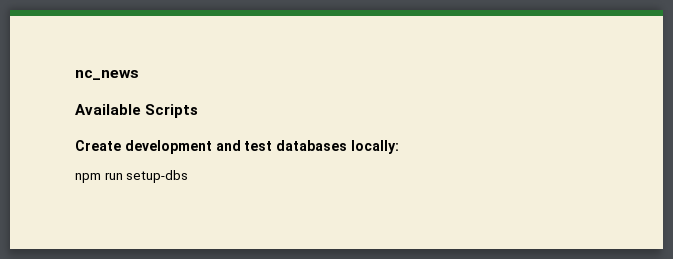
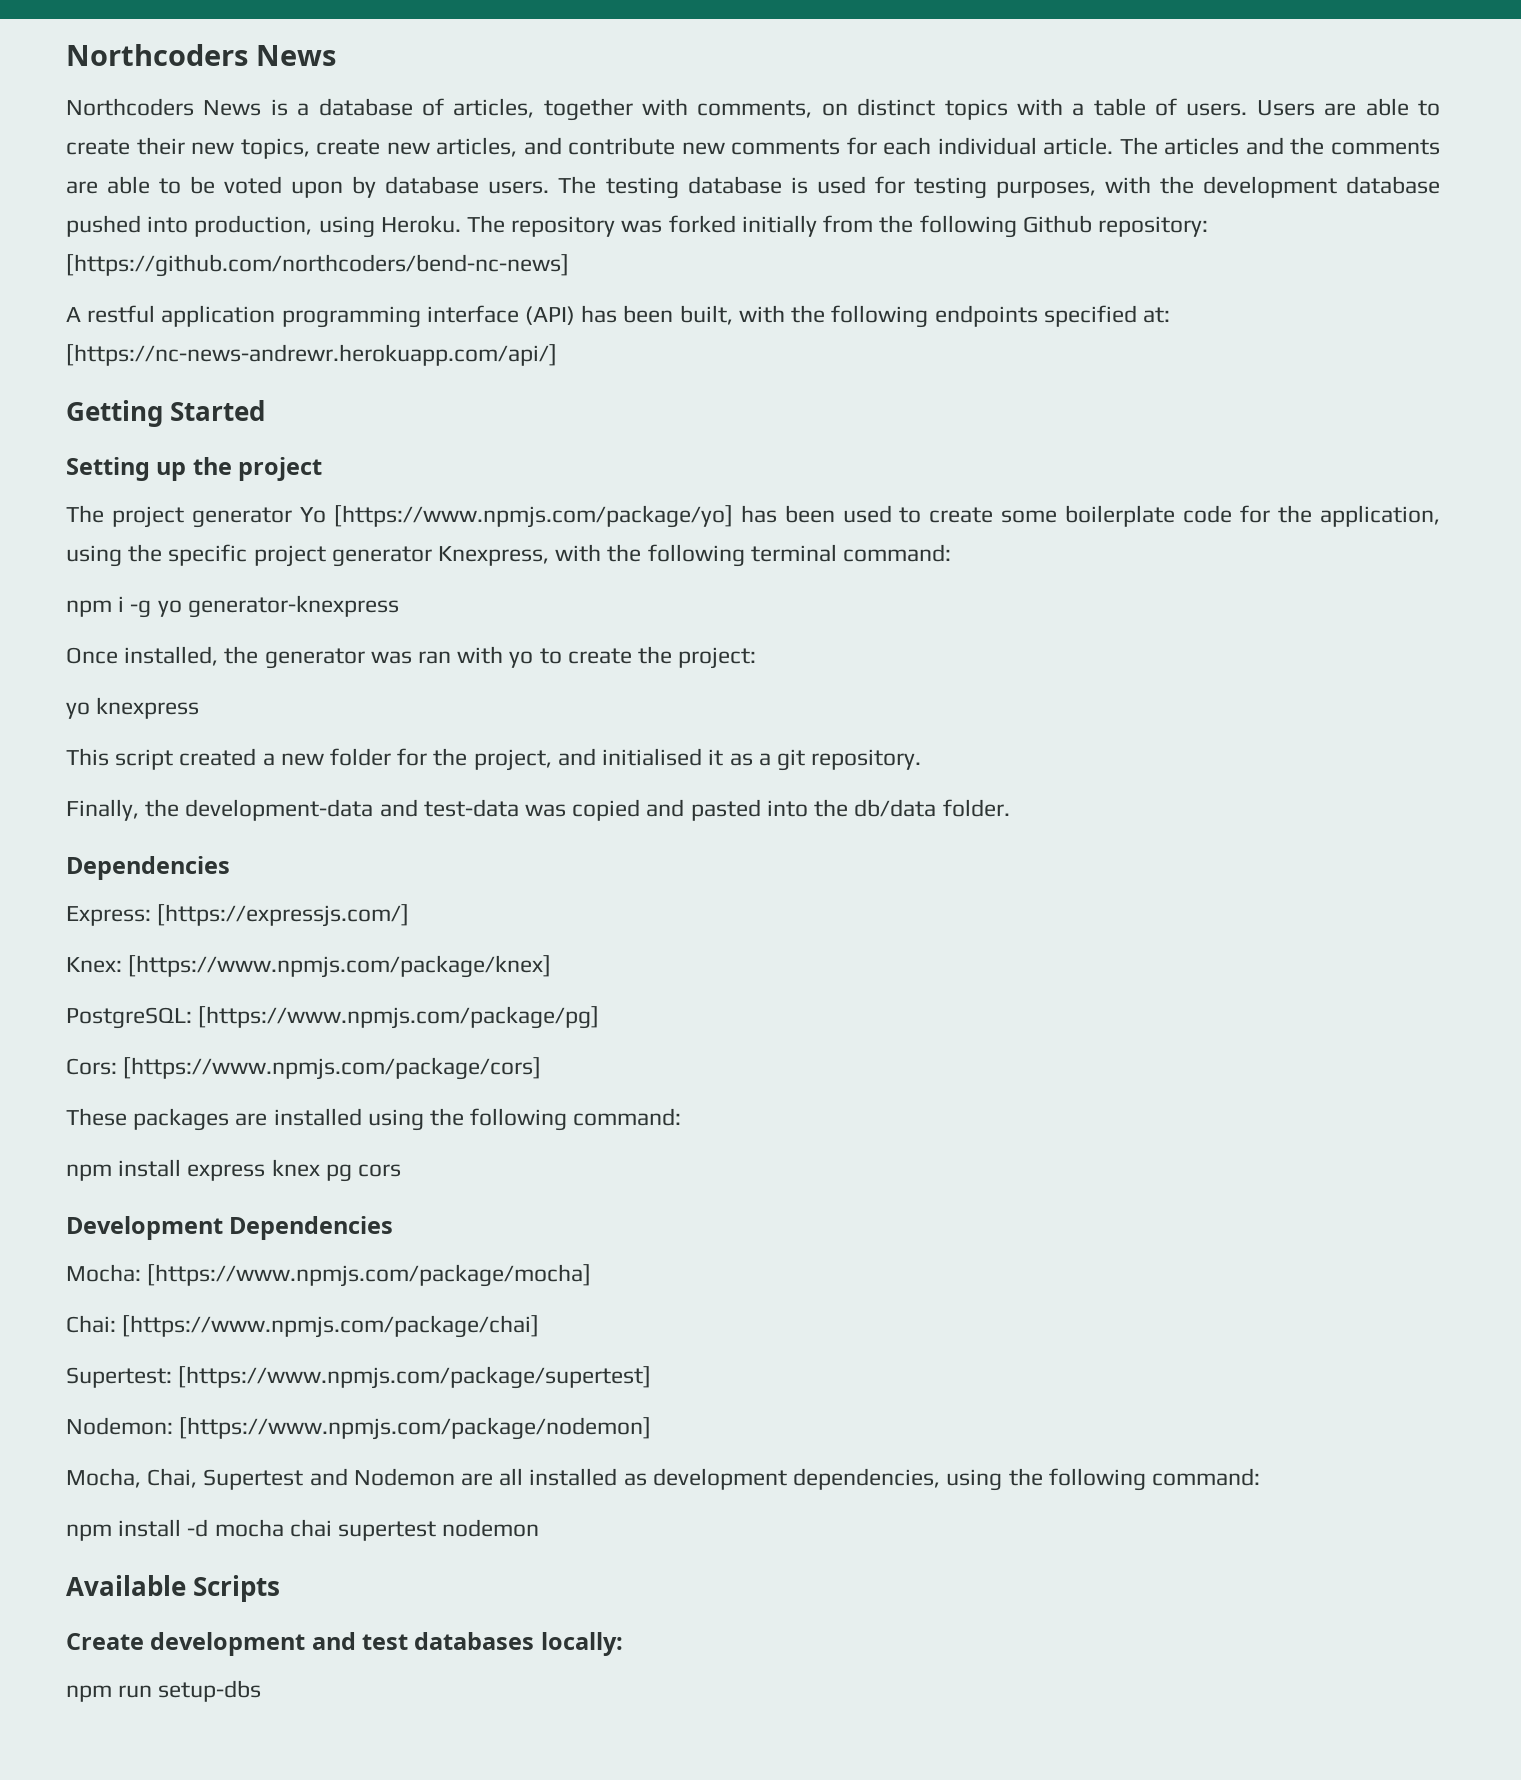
[75,70,139,80] nc_news -> [66,44,336,66] [66,98,1440,121] [66,137,1441,159] [66,176,1440,199] [66,215,1208,238] [66,254,569,277] [66,305,1170,328] [66,344,557,366] [66,400,266,427] [66,457,323,481] [66,505,1440,528] [66,544,952,567] [66,595,399,618] [66,646,757,669] [66,697,200,719] [66,748,922,771] [66,799,1010,821] [66,856,230,880] [66,904,410,927] [66,955,552,978] [66,1006,600,1029] [66,1057,542,1080] [66,1108,682,1131] [66,1159,402,1182] [66,1216,394,1240] [66,1264,592,1287] [66,1315,540,1338] [66,1366,652,1389] [66,1417,652,1440] [66,1468,1260,1491] [66,1519,540,1541] Northcoders News // Northcoders News is a database of articles, together with comments, on distinct topics with a table of users. Users are able to create their new topics, create new articles, and contribute new comments for each individual article. The articles and the comments are able to be voted upon by database users. The testing database is used for testing purposes, with the development database pushed into production, using Heroku. The repository was forked initially from the following Github repository: [https://github.com/northcoders/bend-nc-news] // A restful application programming interface (API) has been built, with the following endpoints specified at: [https://nc-news-andrewr.herokuapp.com/api/] // Getting Started // Setting up the project // The project generator Yo [https://www.npmjs.com/package/yo] has been used to create some boilerplate code for the application, using the specific project generator Knexpress, with the following terminal command: // npm i -g yo generator-knexpress // Once installed, the generator was ran with yo to create the project: // yo knexpress // This script created a new folder for the project, and initialised it as a git repository. // Finally, the development-data and test-data was copied and pasted into the db/data folder. // Dependencies // Express: [https://expressjs.com/] // Knex: [https://www.npmjs.com/package/knex] // PostgreSQL: [https://www.npmjs.com/package/pg] // Cors: [https://www.npmjs.com/package/cors] // These packages are installed using the following command: // npm install express knex pg cors // Development Dependencies // Mocha: [https://www.npmjs.com/package/mocha] // Chai: [https://www.npmjs.com/package/chai] // Supertest: [https://www.npmjs.com/package/supertest] // Nodemon: [https://www.npmjs.com/package/nodemon] // Mocha, Chai, Supertest and Nodemon are all installed as development dependencies, using the following command: // npm install -d mocha chai supertest nodemon

